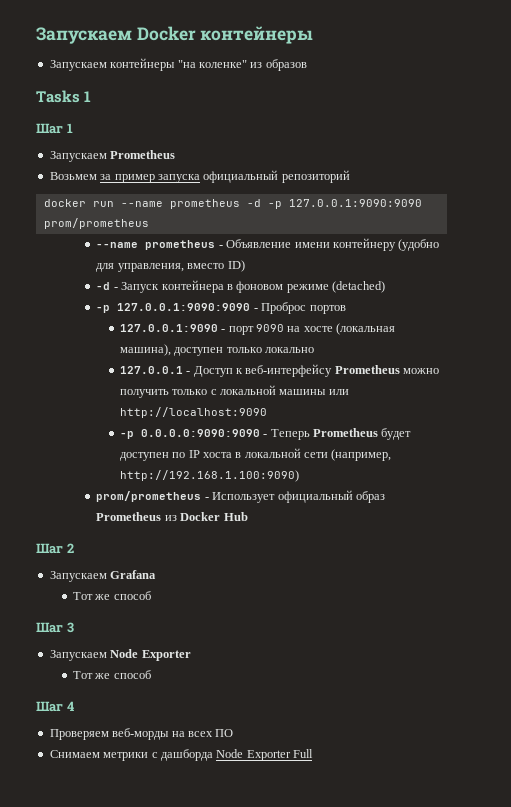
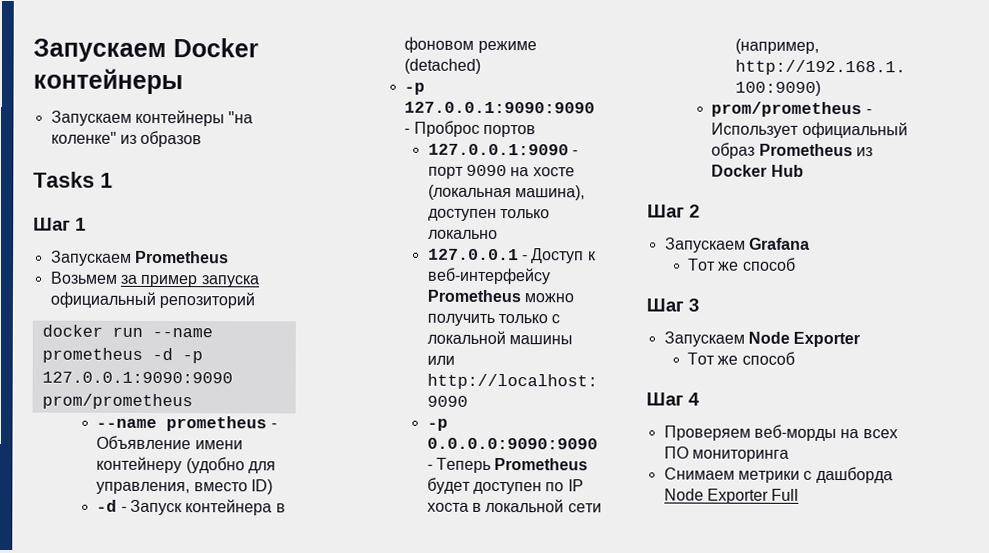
(234, 733) none -> [691,449,789,462] мониторинга

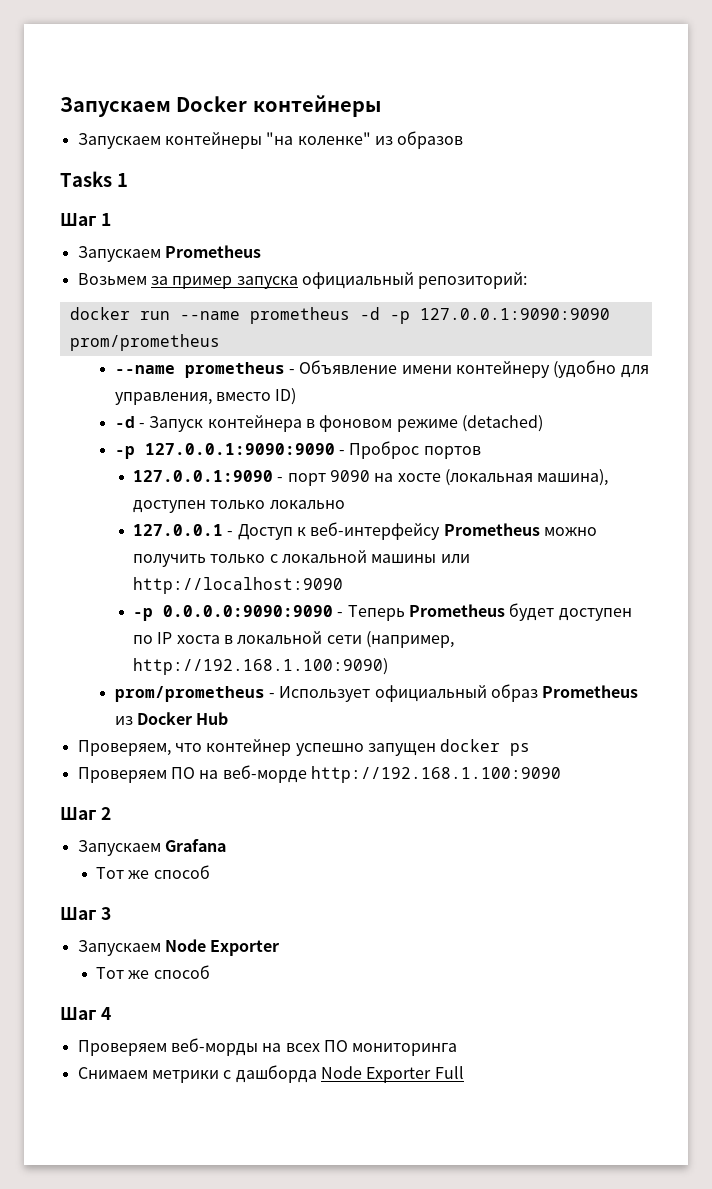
[158,292,255,309] репозиторий -> [418,272,528,289] репозиторий:
(804, 170) none -> [77,739,531,756] [77,765,561,783] // Проверяем, что контейнер успешно запущен docker ps // Проверяем ПО на веб-морде http://192.168.1.100:9090

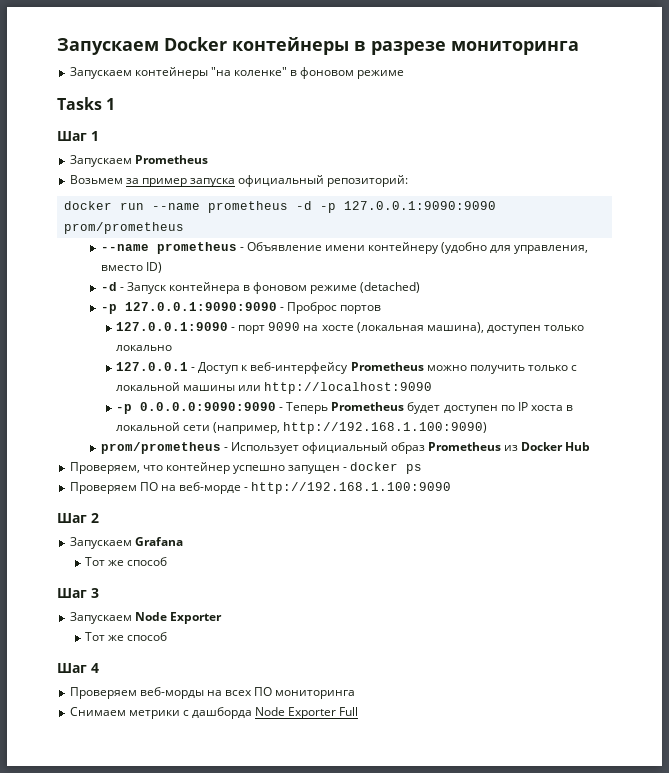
(381, 106) none -> [354,41,579,55] в разрезе мониторинга
[374,131,464,149] из образов -> [290,67,405,79] в фоновом режиме
(436, 749) none -> [343,467,348,471] -
(307, 774) none -> [244,487,249,491] -

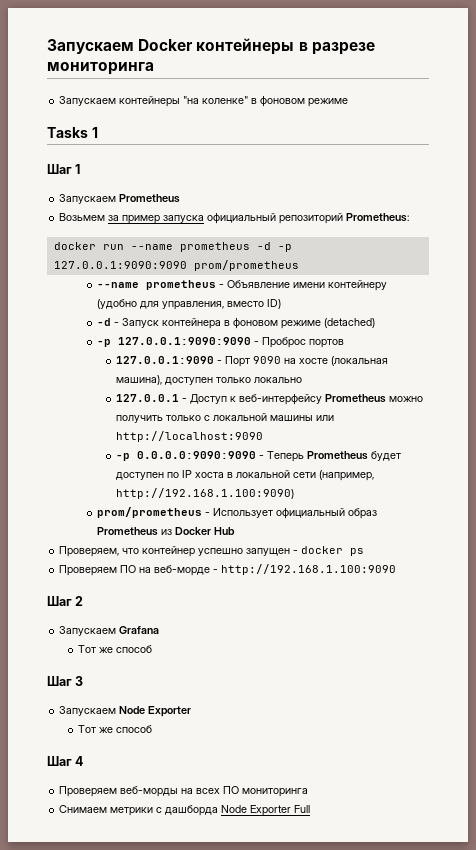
[327,175,409,187] репозиторий: -> [279,213,410,224] репозиторий Prometheus:
[238,325,266,334] порт -> [224,356,250,367] Порт

